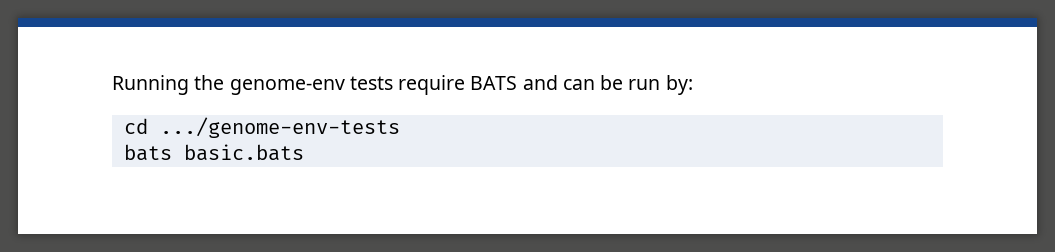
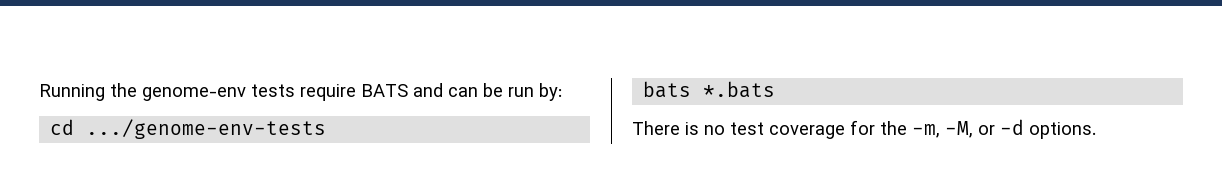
[183,144,304,161] basic.bats -> [703,81,776,98] [632,119,1096,139] *.bats // There is no test coverage for the -m, -M, or -d options.

